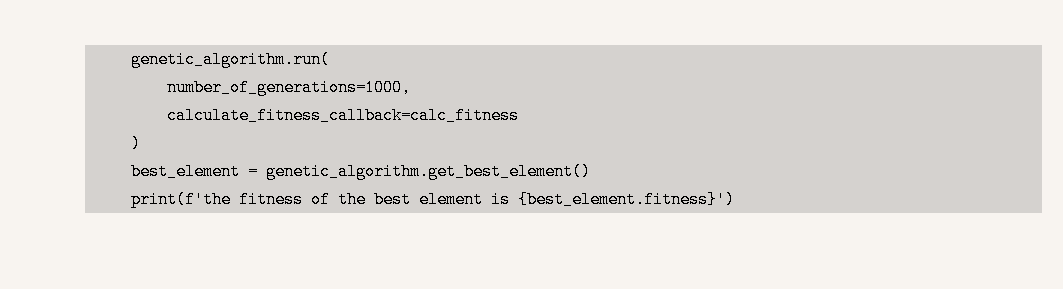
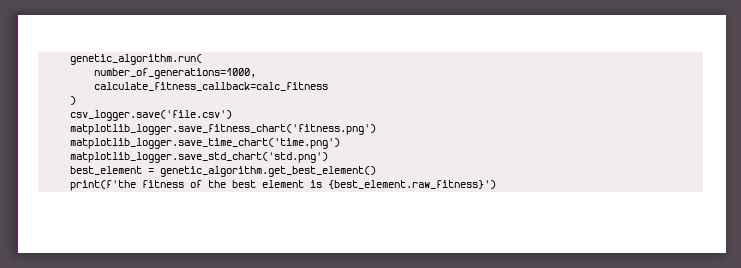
(141, 143) none -> [69,110,232,121] [69,124,376,135] [69,138,340,149] [69,152,328,163] // csv_logger.save('file.csv') // matplotlib_logger.save_fitness_chart('fitness.png') // matplotlib_logger.save_time_chart('time.png') // matplotlib_logger.save_std_chart('std.png')
[517,191,735,208] {best_element.fitness}') -> [327,180,496,189] {best_element.raw_fitness}')

